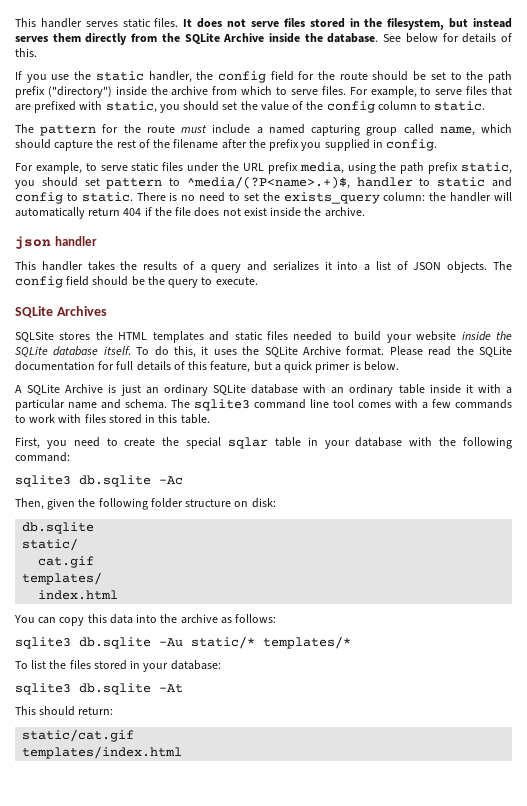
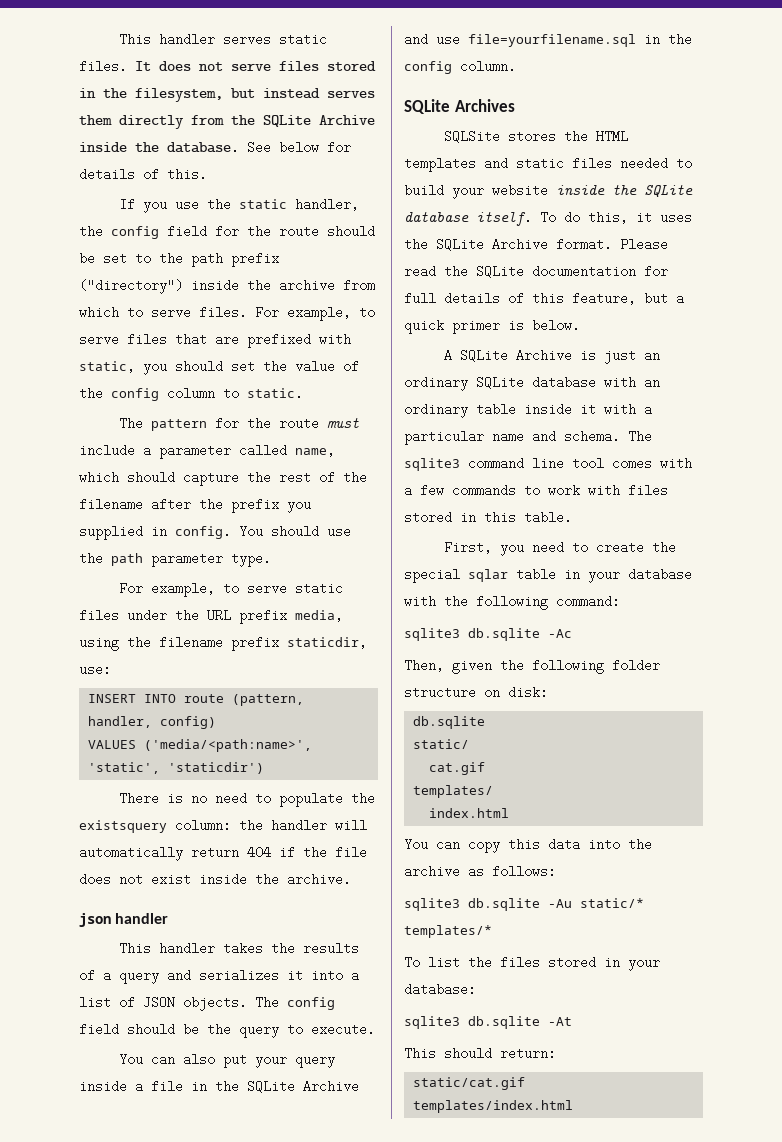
[268,124,398,136] named capturing group -> [159,444,231,459] parameter
(438, 145) none -> [239,525,351,538] [79,552,271,567] You should use the path parameter type.
[400,162,512,174] [15,176,512,189] [15,192,133,204] path prefix static, you should set pattern to ^media/(?P<name>.+)$, handler to static and config to static. -> [159,636,367,651] [79,663,111,676] [88,694,305,706] [88,716,217,729] [88,739,313,752] [88,762,265,774] filename prefix staticdir, use: // INSERT INTO route (pattern, handler, config) // VALUES ('media/<path:name>', 'static', 'staticdir') //
[243,192,380,204] set the exists_query -> [279,792,376,807] [79,820,167,833] populate the existsquery
(258, 281) none -> [119,1053,336,1068] [79,1080,359,1093] [404,33,692,47] [404,60,516,74] // You can also put your query inside a file in the SQLite Archive and use file=yourfilename.sql in the config column.

